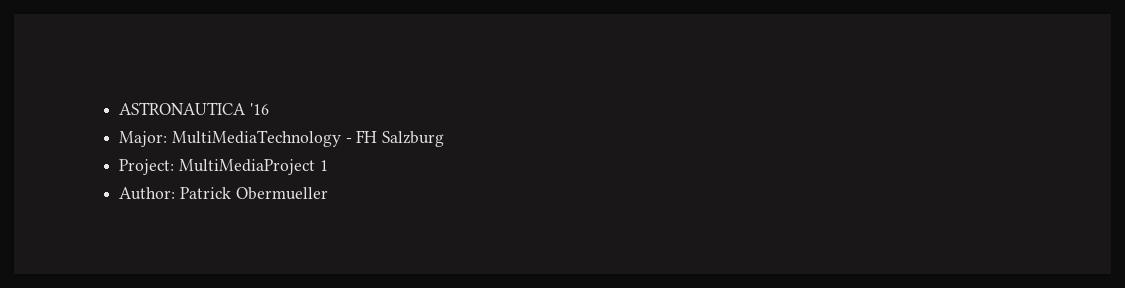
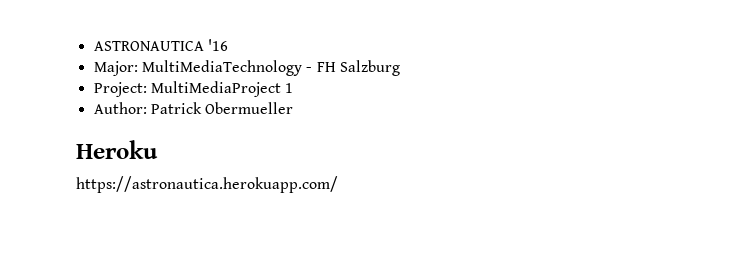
(328, 193) none -> [76,140,158,159] [76,176,338,193] // Heroku // https://astronautica.herokuapp.com/

